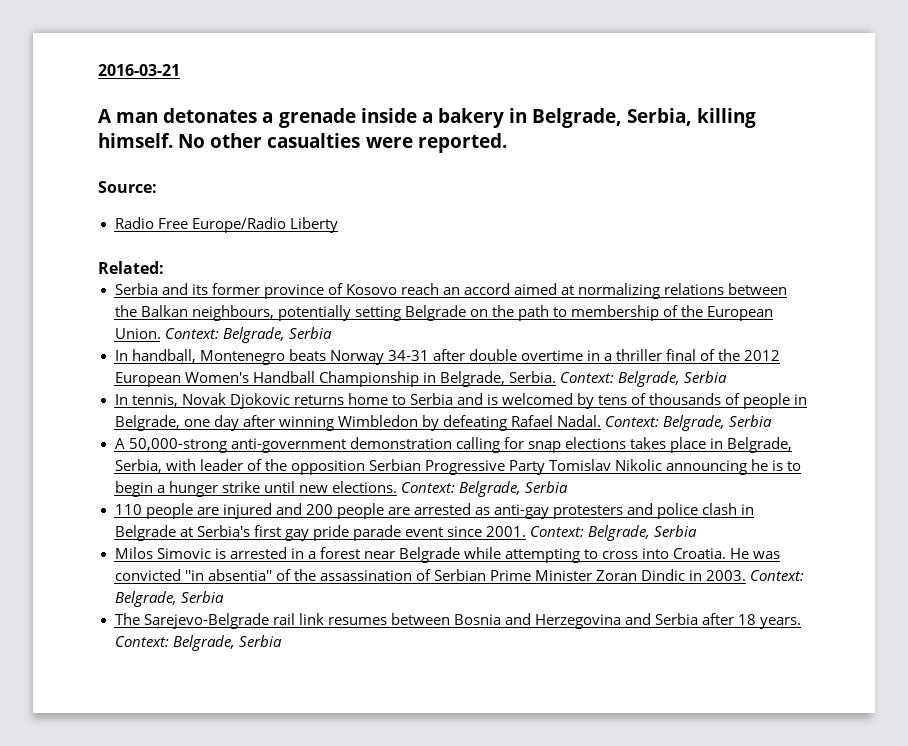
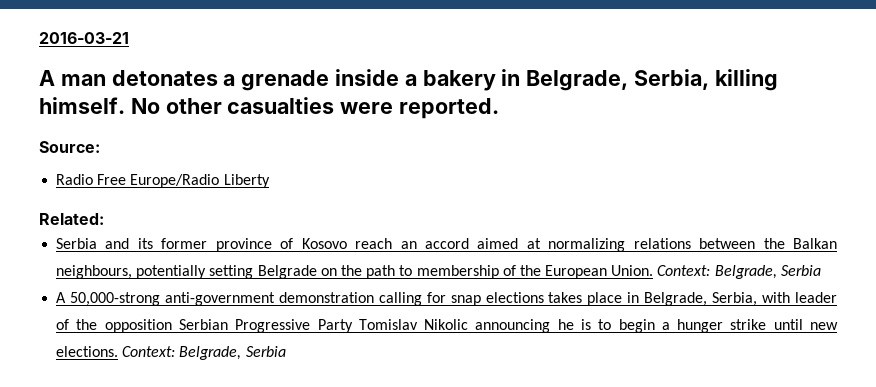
[114,349,781,365] [114,371,727,387] [114,393,808,409] [114,415,773,431] // In handball, Montenegro beats Norway 34-31 after double overtime in a thriller final of the 2012 European Women's Handball Championship in Belgrade, Serbia. Context: Belgrade, Serbia // In tennis, Novak Djokovic returns home to Serbia and is welcomed by tens of thousands of people in Belgrade, one day after winning Wimbledon by defeating Rafael Nadal. Context: Belgrade, Serbia -> (821, 270) none
[114,503,755,519] [114,525,698,541] [114,547,781,563] [114,569,805,581] [114,591,224,607] [114,613,802,629] [114,635,282,651] // 110 people are injured and 200 people are arrested as anti-gay protesters and police clash in Belgrade at Serbia's first gay pride parade event since 2001. Context: Belgrade, Serbia // Milos Simovic is arrested in a forest near Belgrade while attempting to cross into Croatia. He was convicted ''in absentia'' of the assassination of Serbian Prime Minister Zoran Dindic in 2003. Context: Belgrade, Serbia // The Sarejevo-Belgrade rail link resumes between Bosnia and Herzegovina and Serbia after 18 years. Context: Belgrade, Serbia -> (286, 351) none

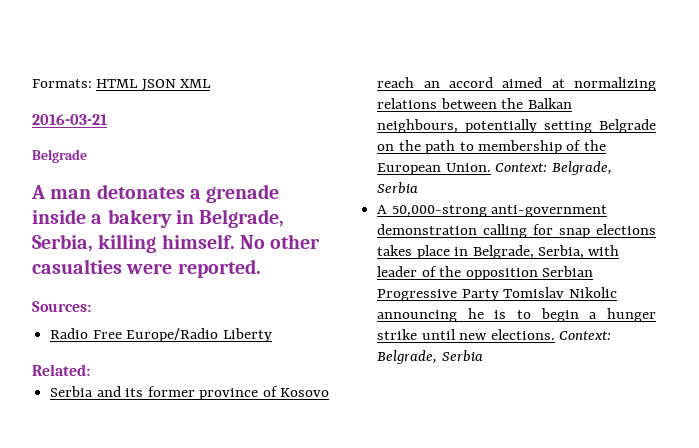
(39, 38) none -> [32,79,212,91] Formats: HTML JSON XML //
(129, 38) none -> [32,149,87,163] // Belgrade
[39,141,100,153] Source: -> [32,301,91,312] Sources:

